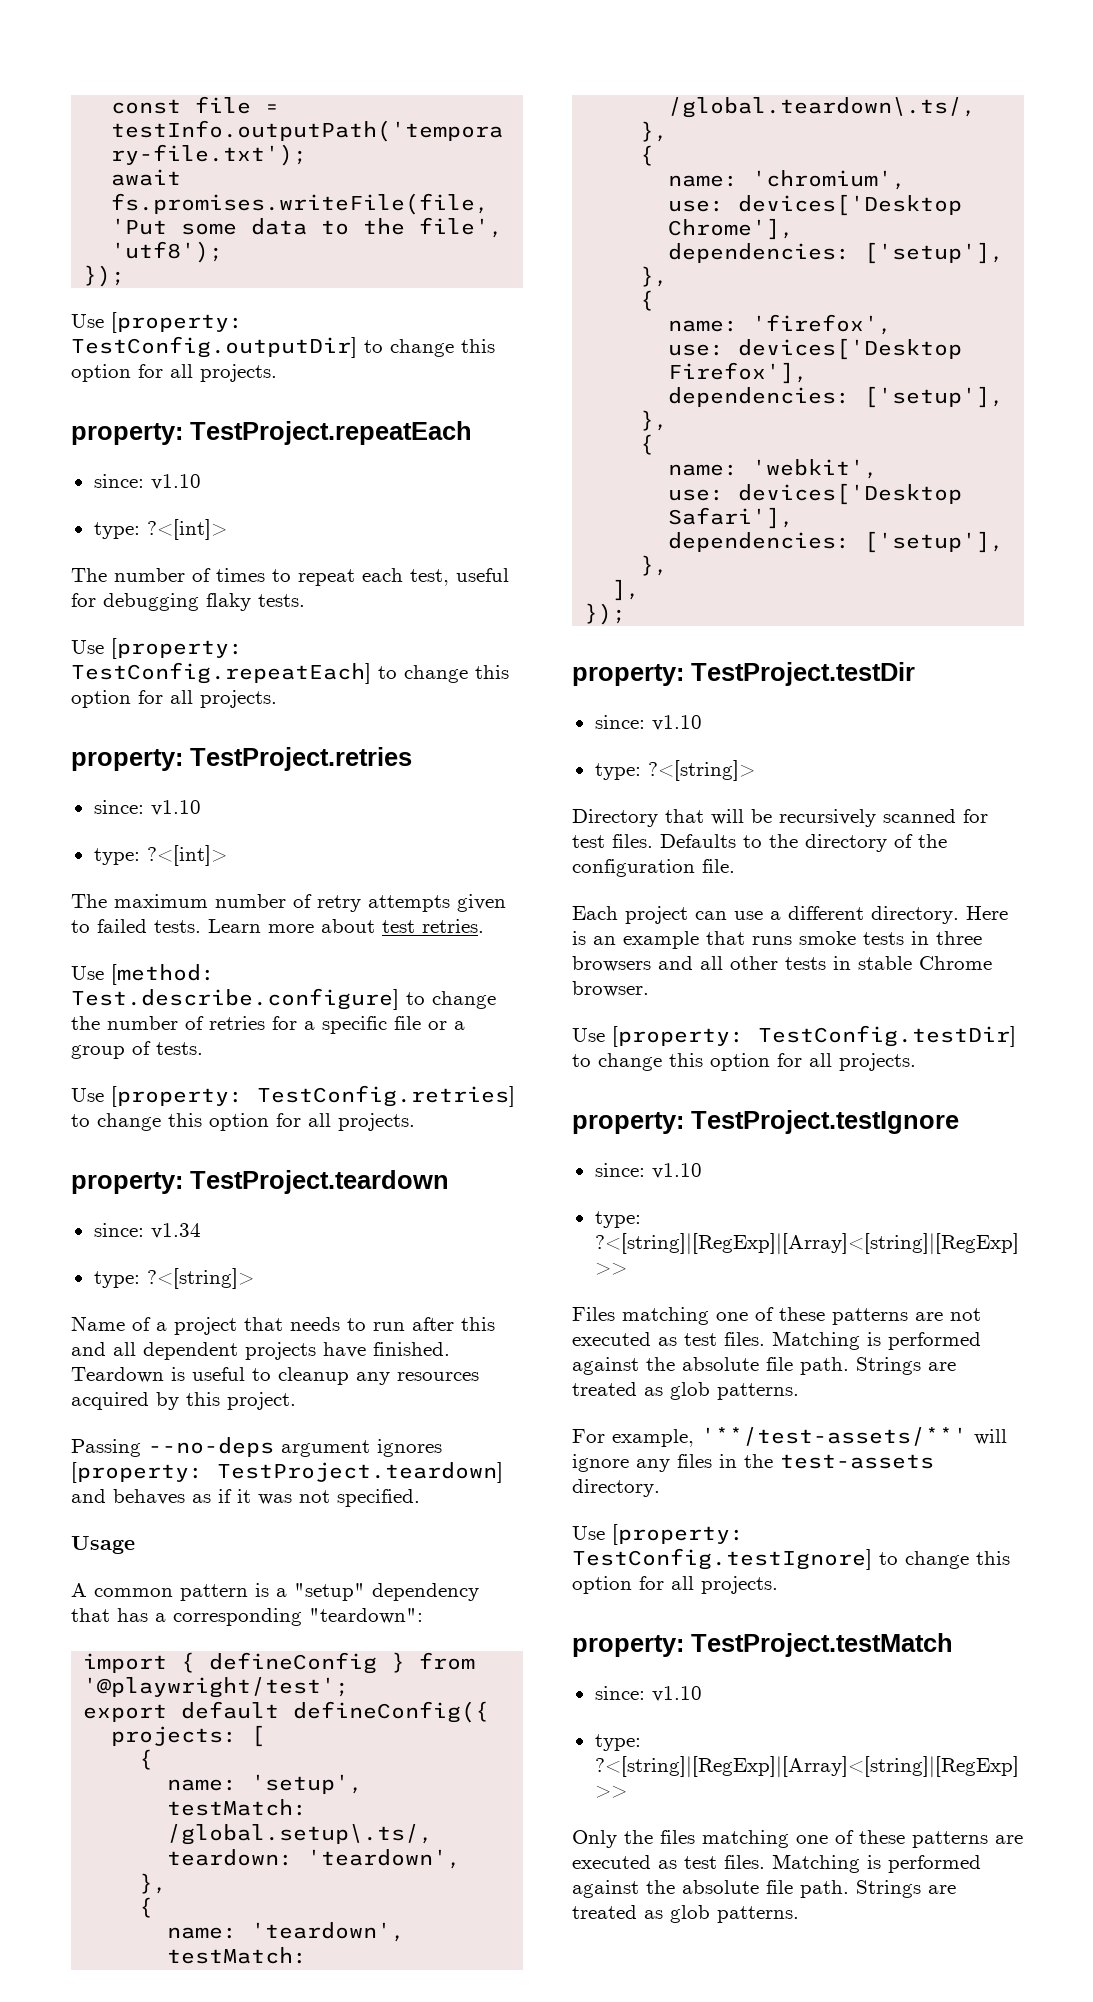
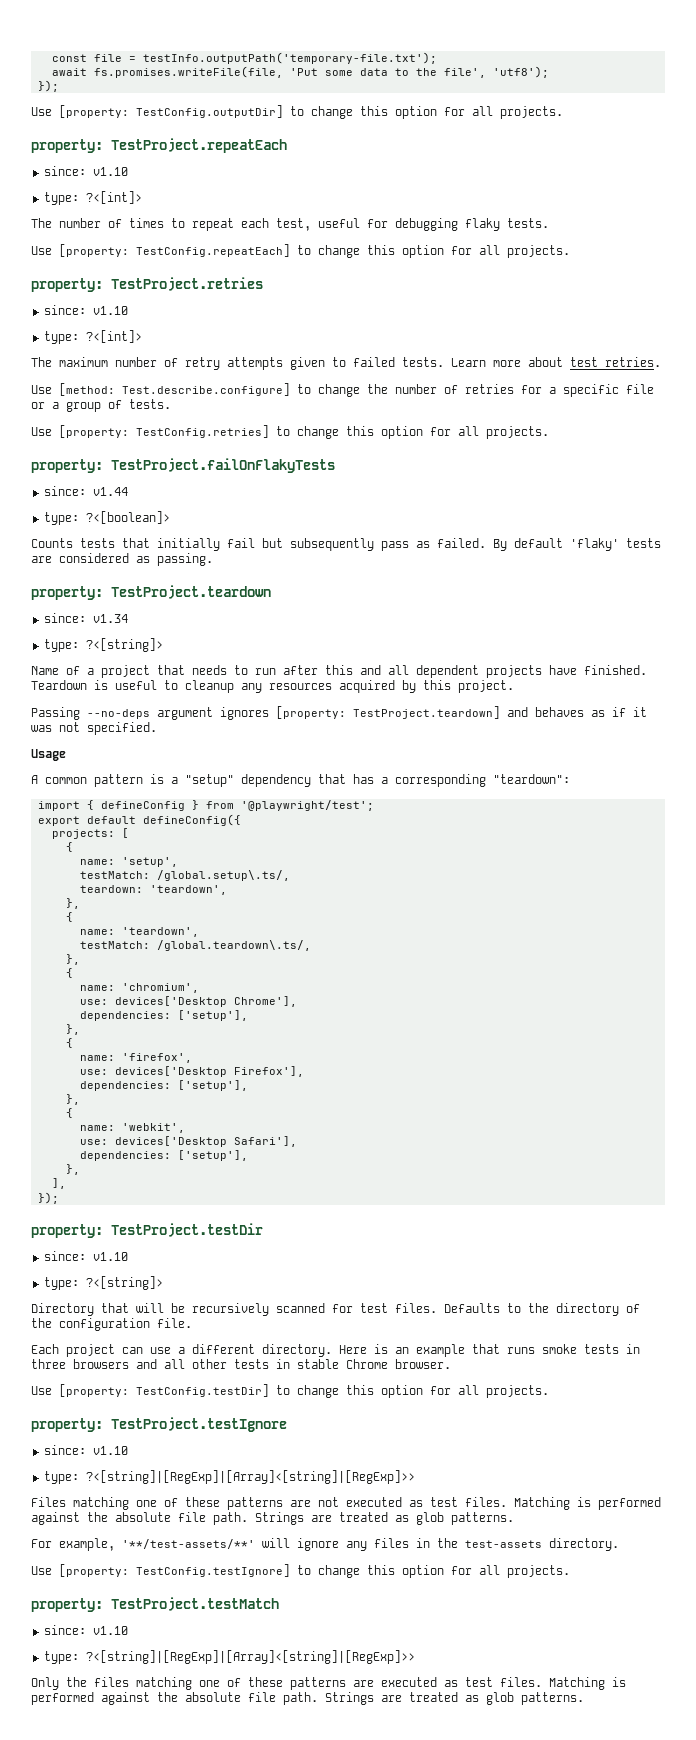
(415, 1122) none -> [31,458,335,473] [43,486,128,496] [43,511,170,525] [31,538,661,551] [31,553,213,566] // property: TestProject.failOnFlakyTests // since: v1.44 // type: ?<[boolean]> // Counts tests that initially fail but subsequently pass as failed. By default 'flaky' tests are considered as passing.

